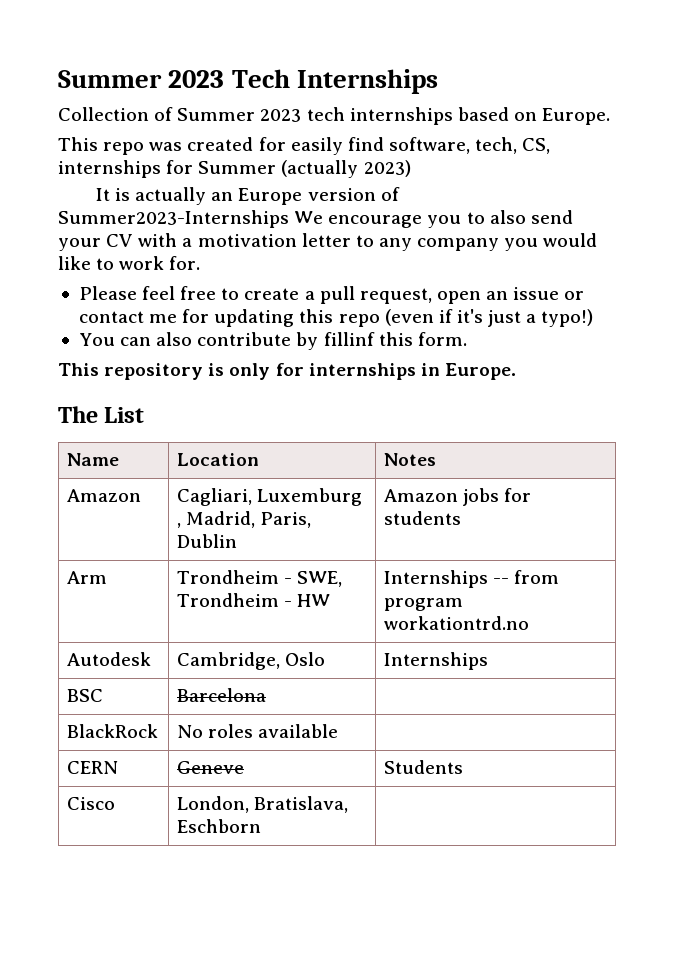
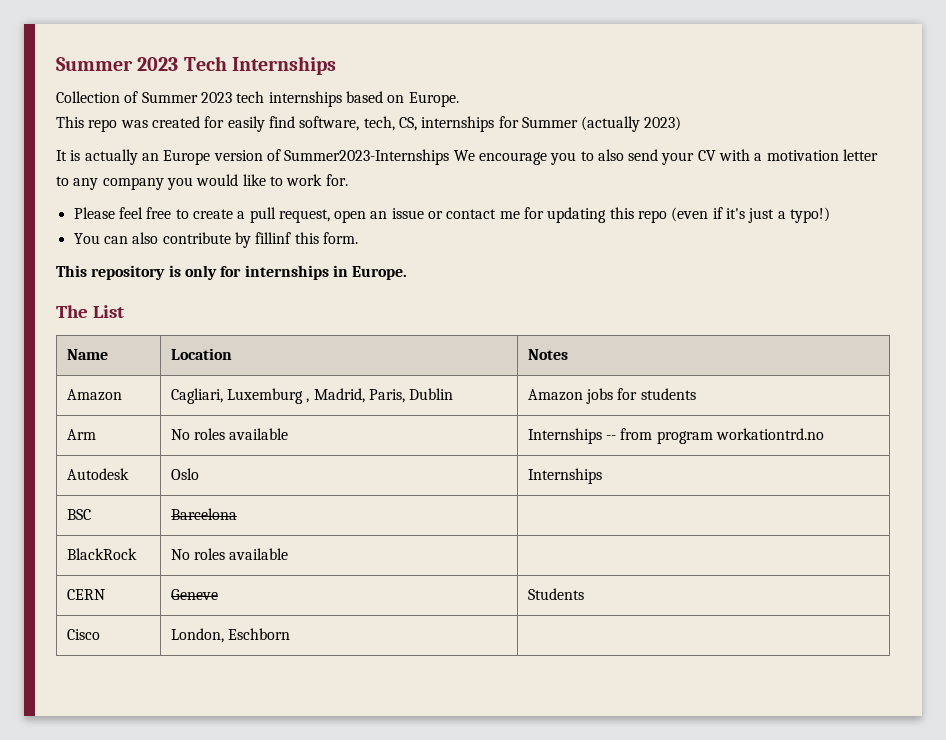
[177,570,343,587] [177,593,331,607] Trondheim - SWE, Trondheim - HW -> [170,428,289,440] No roles available
[177,652,281,670] Cambridge, -> (129, 474) none
[254,796,349,813] Bratislava, -> (224, 635) none

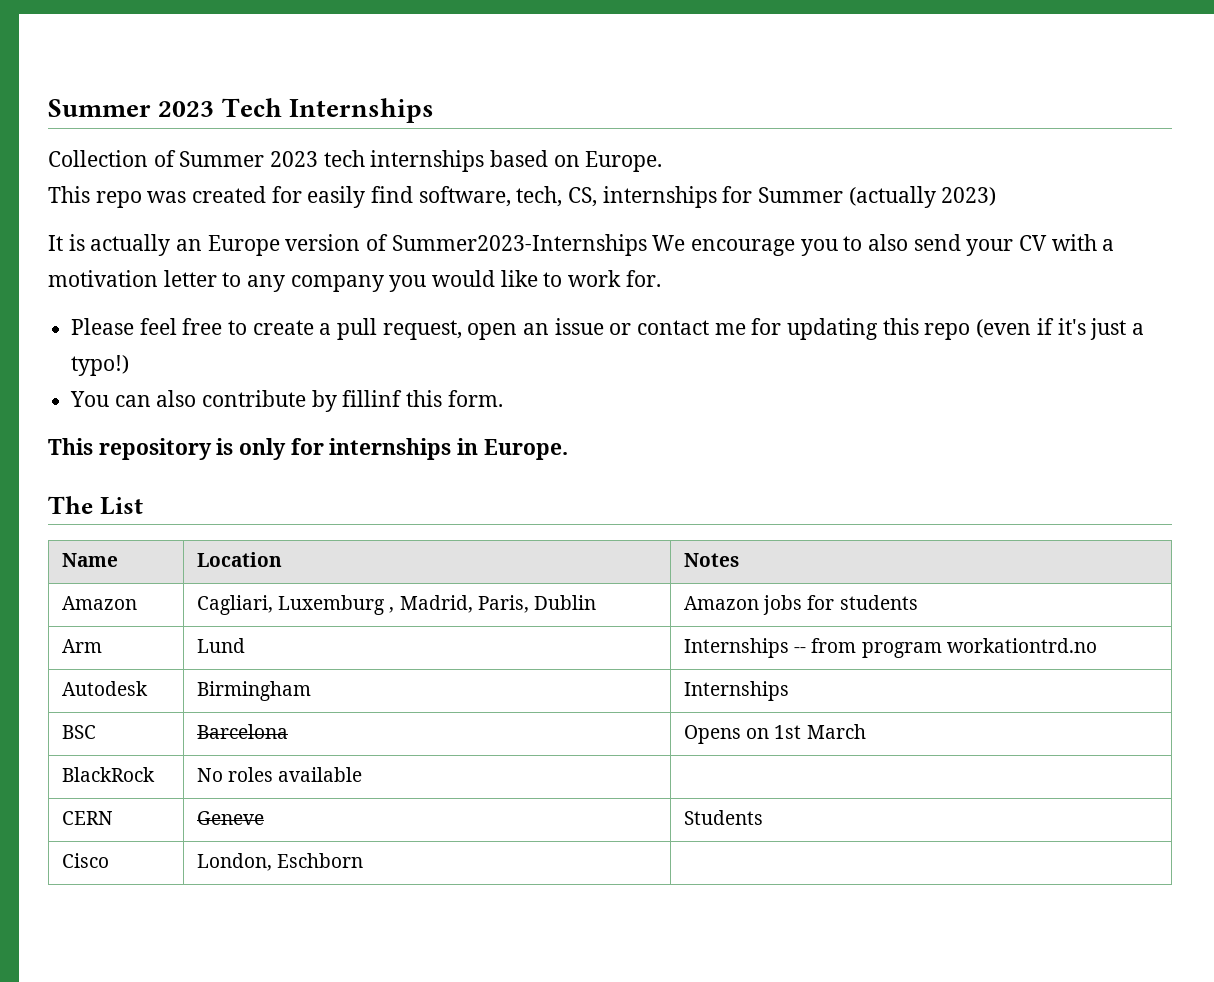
[170,428,289,440] No roles available -> [197,638,246,653] Lund
[170,468,199,480] Oslo -> [197,681,312,701] Birmingham
(237, 514) none -> [684,724,866,744] Opens on 1st March

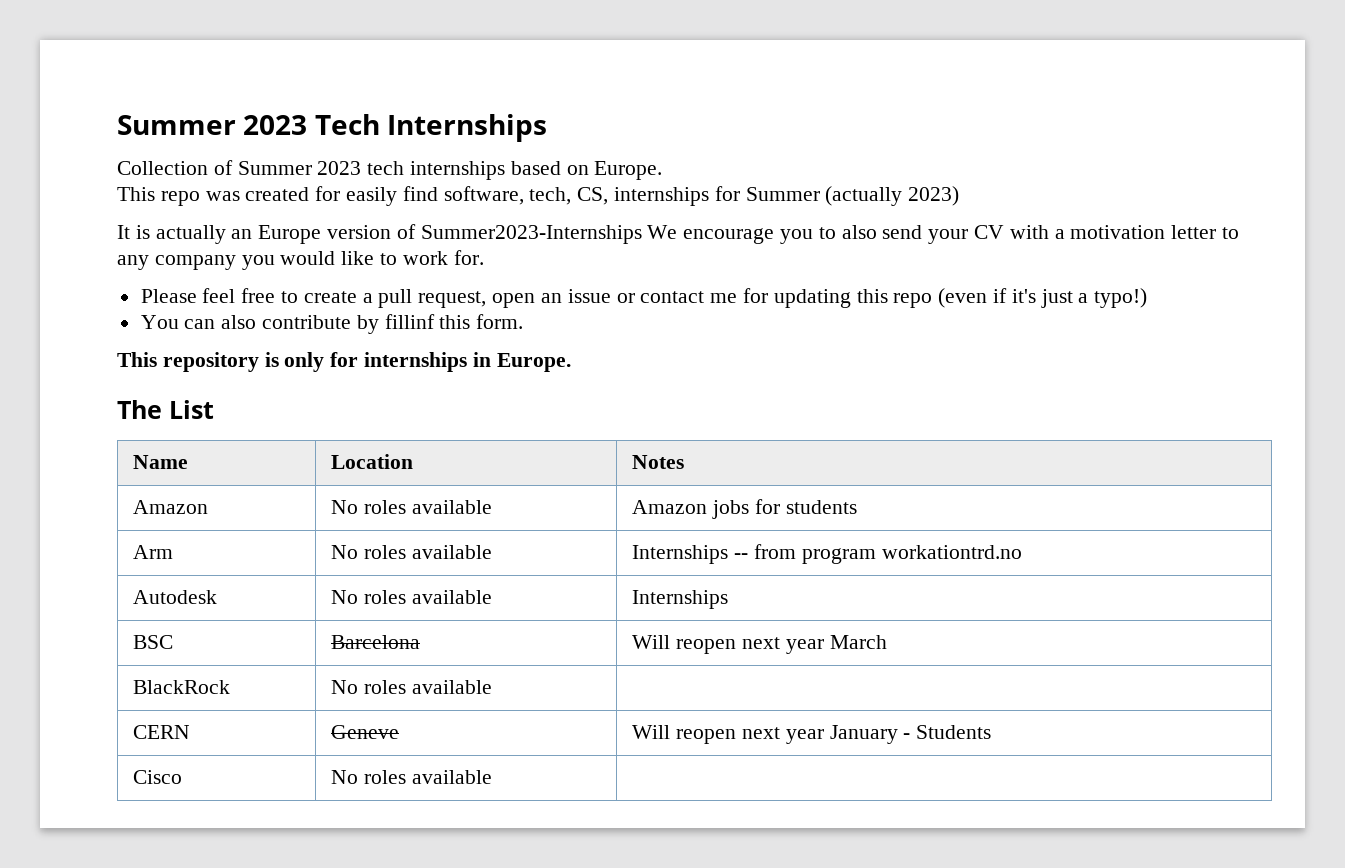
[197,595,596,615] Cagliari, Luxemburg , Madrid, Paris, Dublin -> [331,500,493,514] No roles available
[197,638,246,653] Lund -> [331,545,493,559] No roles available
[197,681,312,701] Birmingham -> [331,590,493,604] No roles available
[684,725,802,744] Opens on 1st -> [632,635,824,654] Will reopen next year
(265, 818) none -> [632,725,911,744] Will reopen next year January -
[197,853,364,871] London, Eschborn -> [331,770,493,784] No roles available

